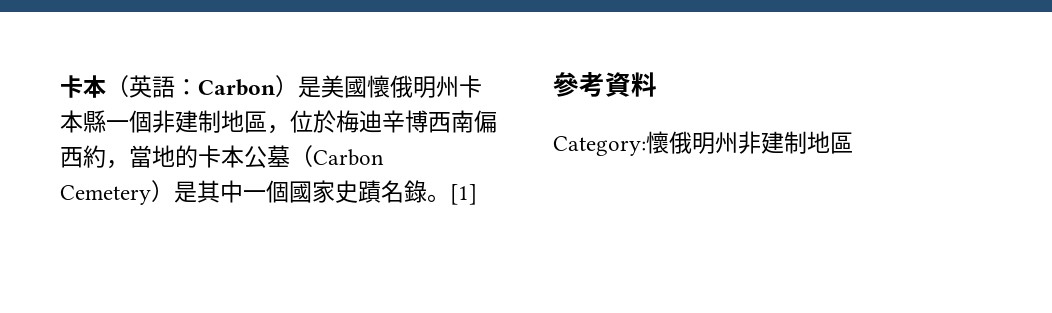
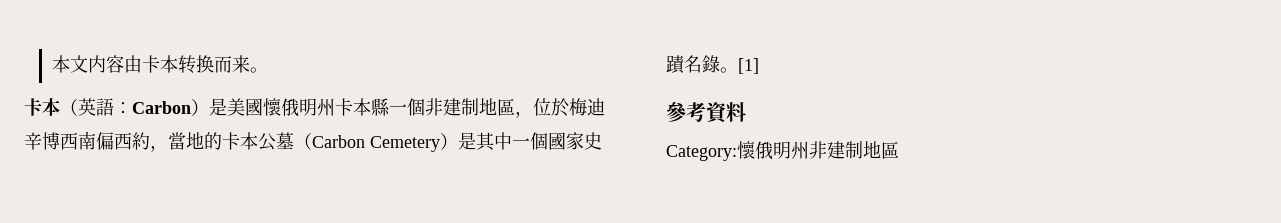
(60, 86) none -> [51,55,268,74] 本文内容由卡本转换而来。 //

